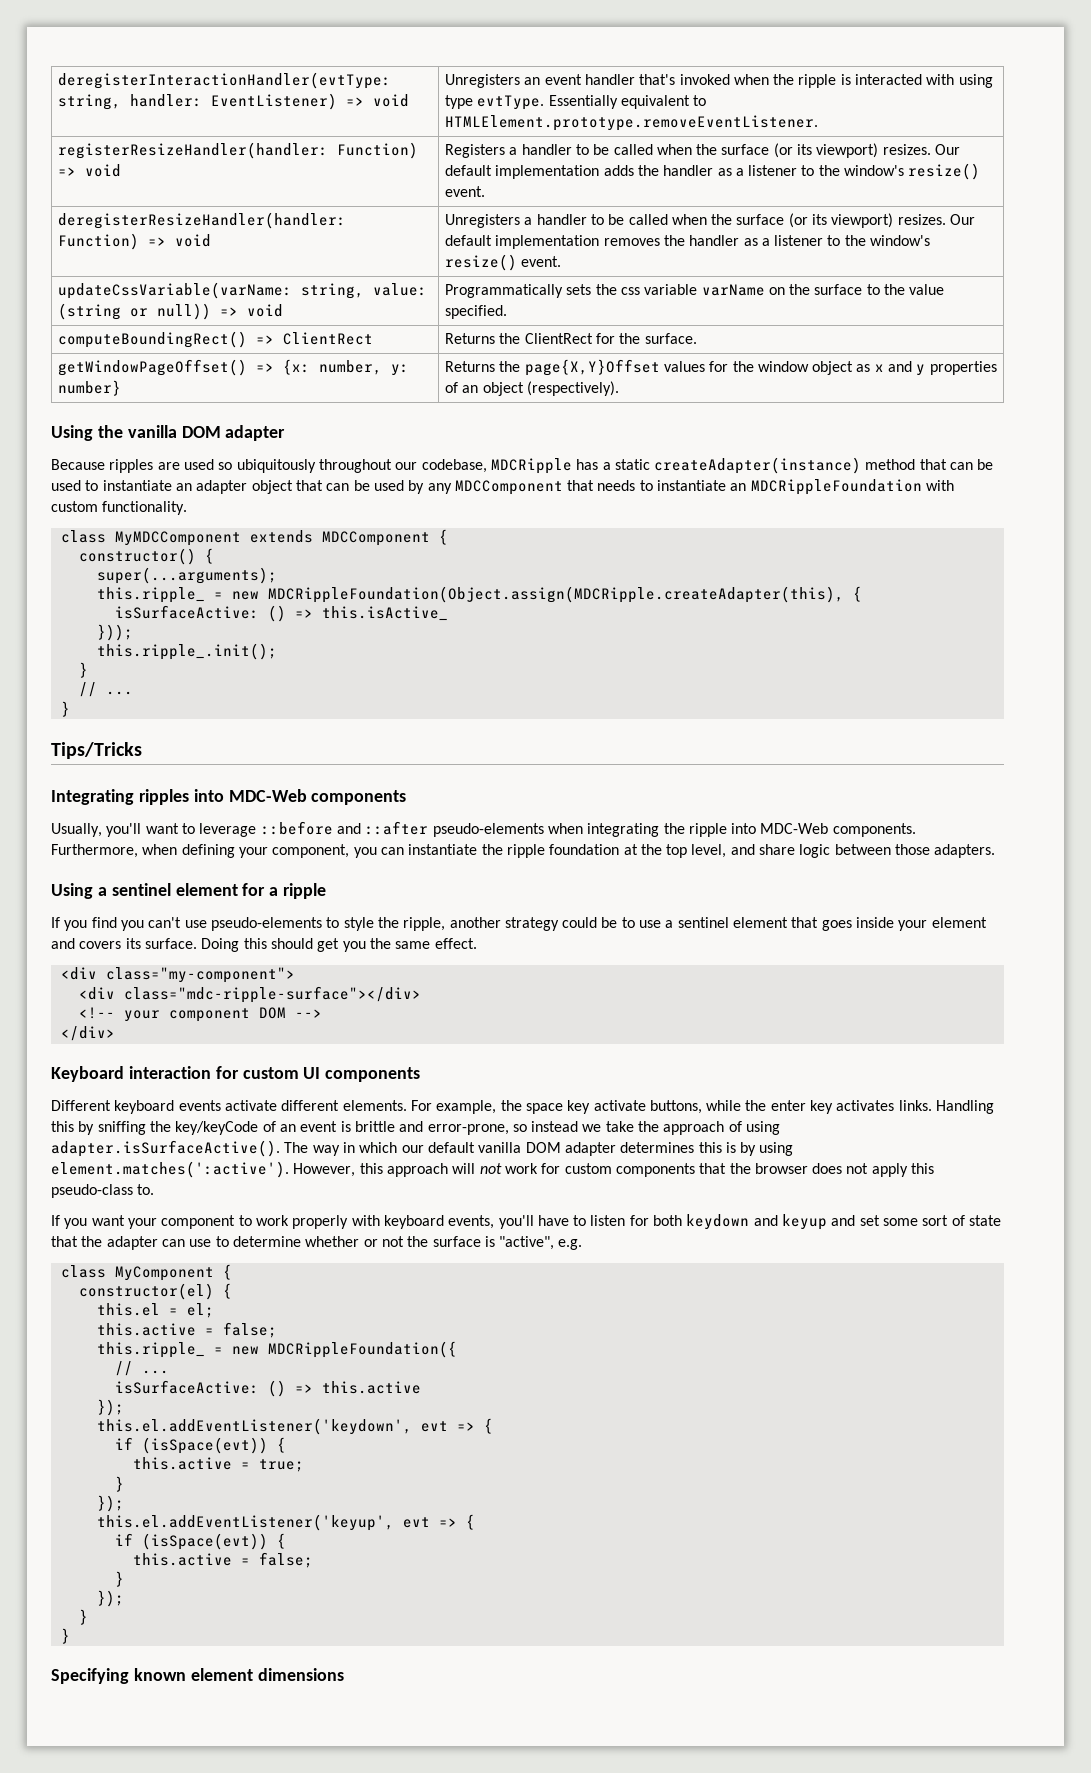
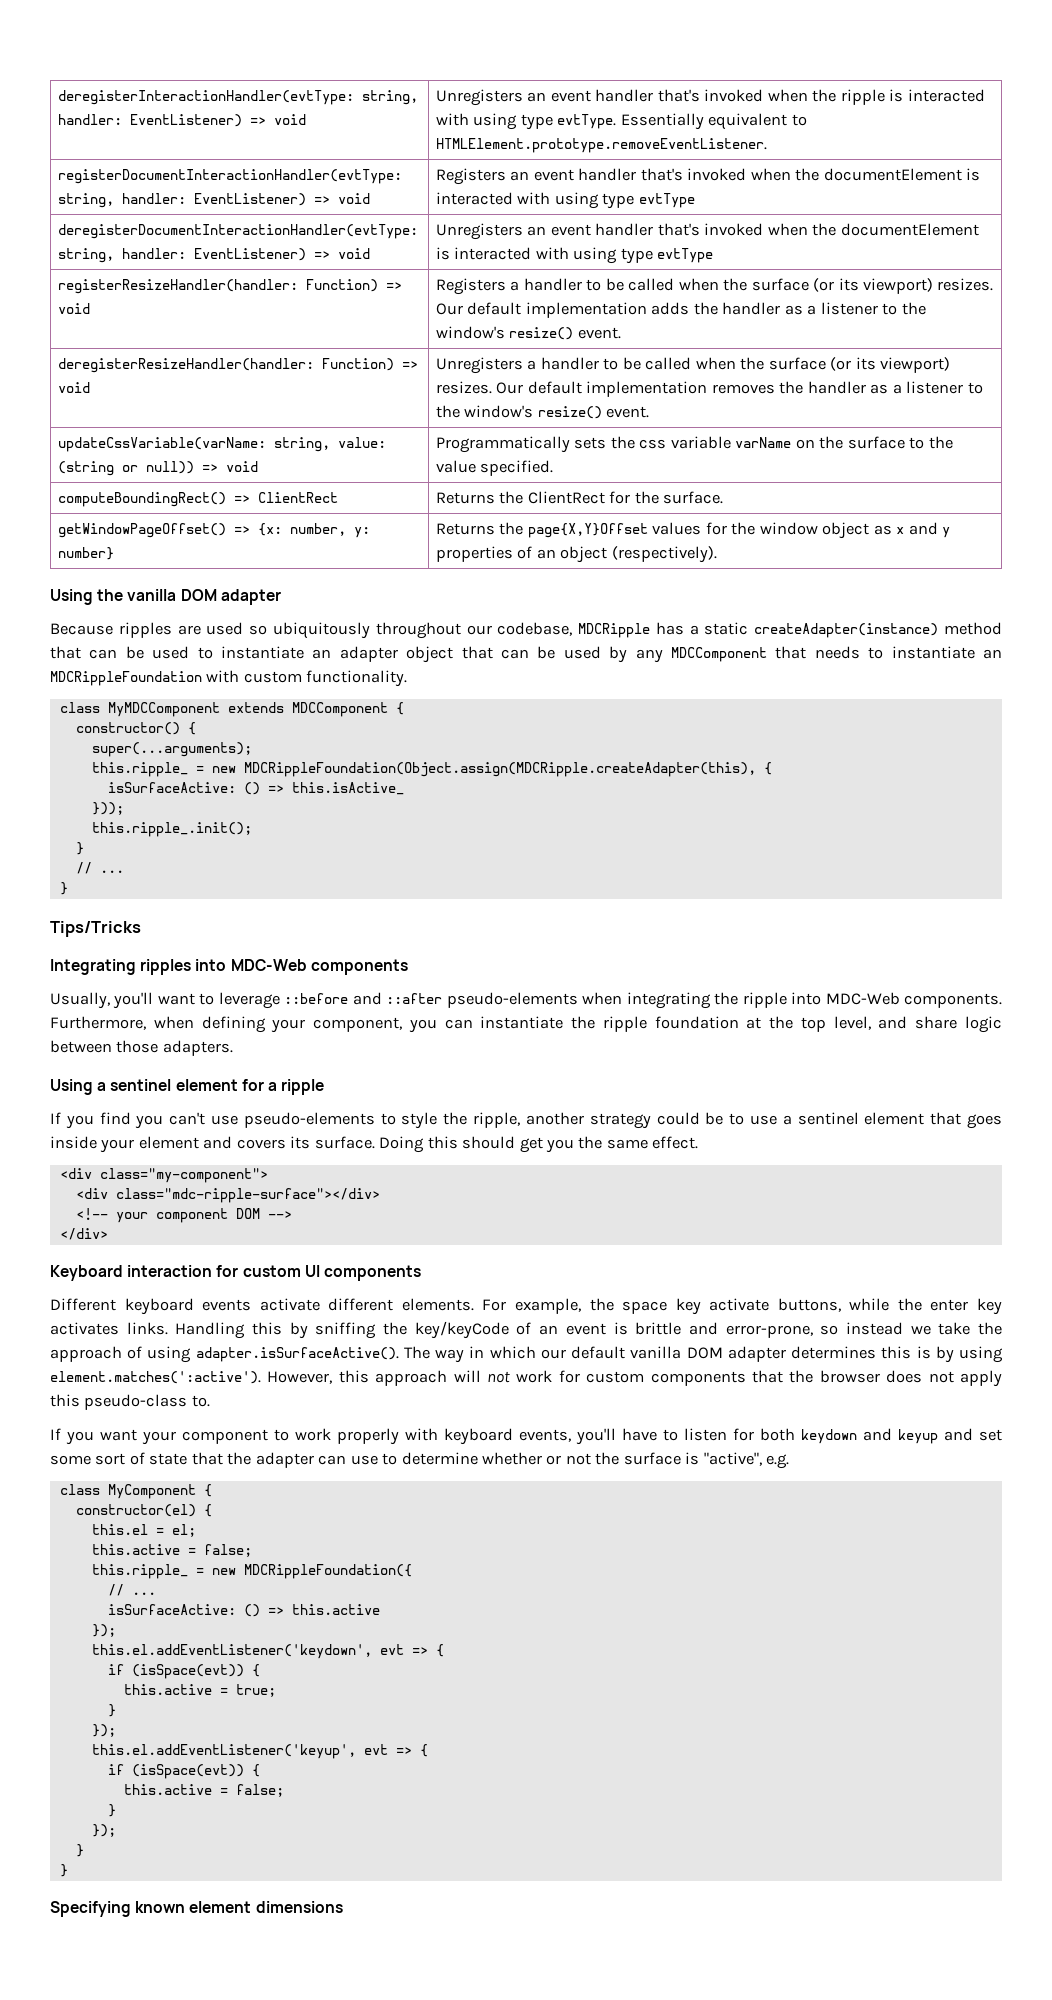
(818, 123) none -> [57,169,402,184] [57,193,370,208] [435,168,981,185] [435,192,695,209] [57,224,418,239] [57,248,370,263] [435,223,979,240] [435,247,714,264] // registerDocumentInteractionHandler(evtType: string, handler: EventListener) => void | Registers an event handler that's invoked when the documentElement is interacted with using type evtType // deregisterDocumentInteractionHandler(evtType: string, handler: EventListener) => void | Unregisters an event handler that's invoked when the documentElement is interacted with using type evtType

